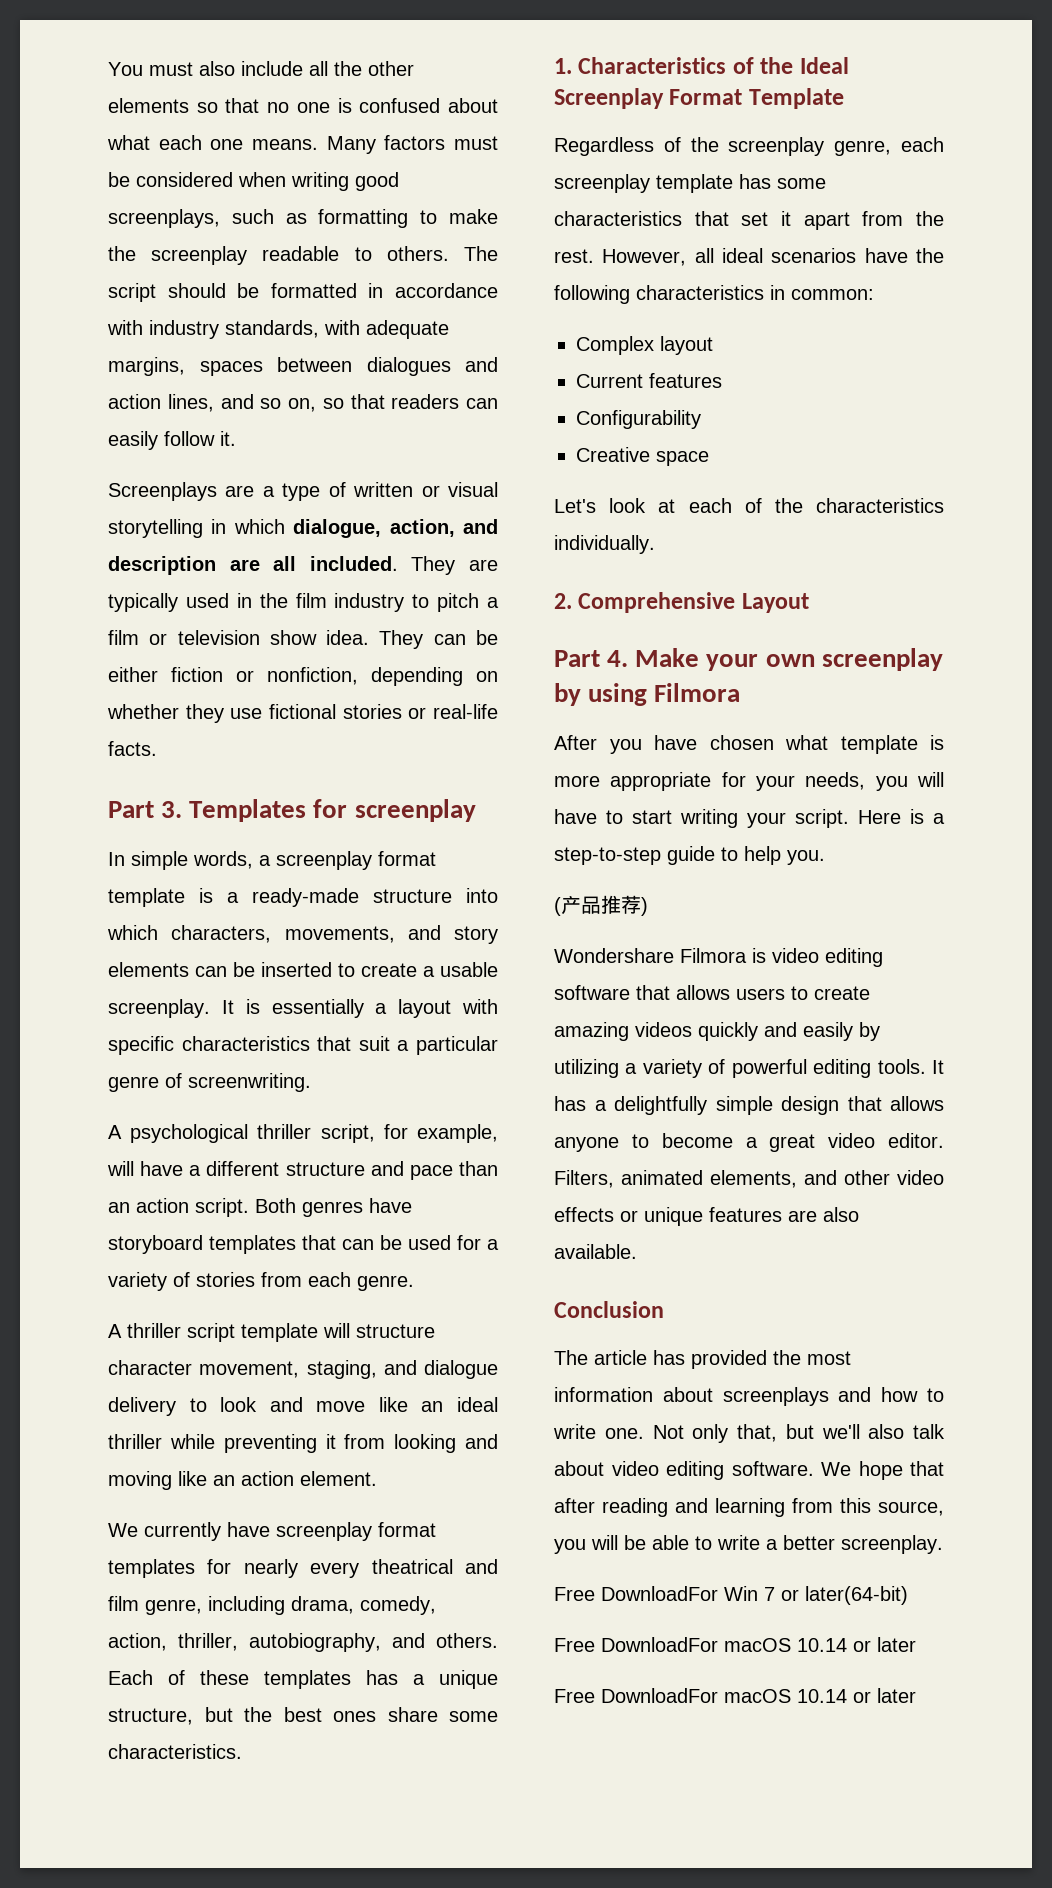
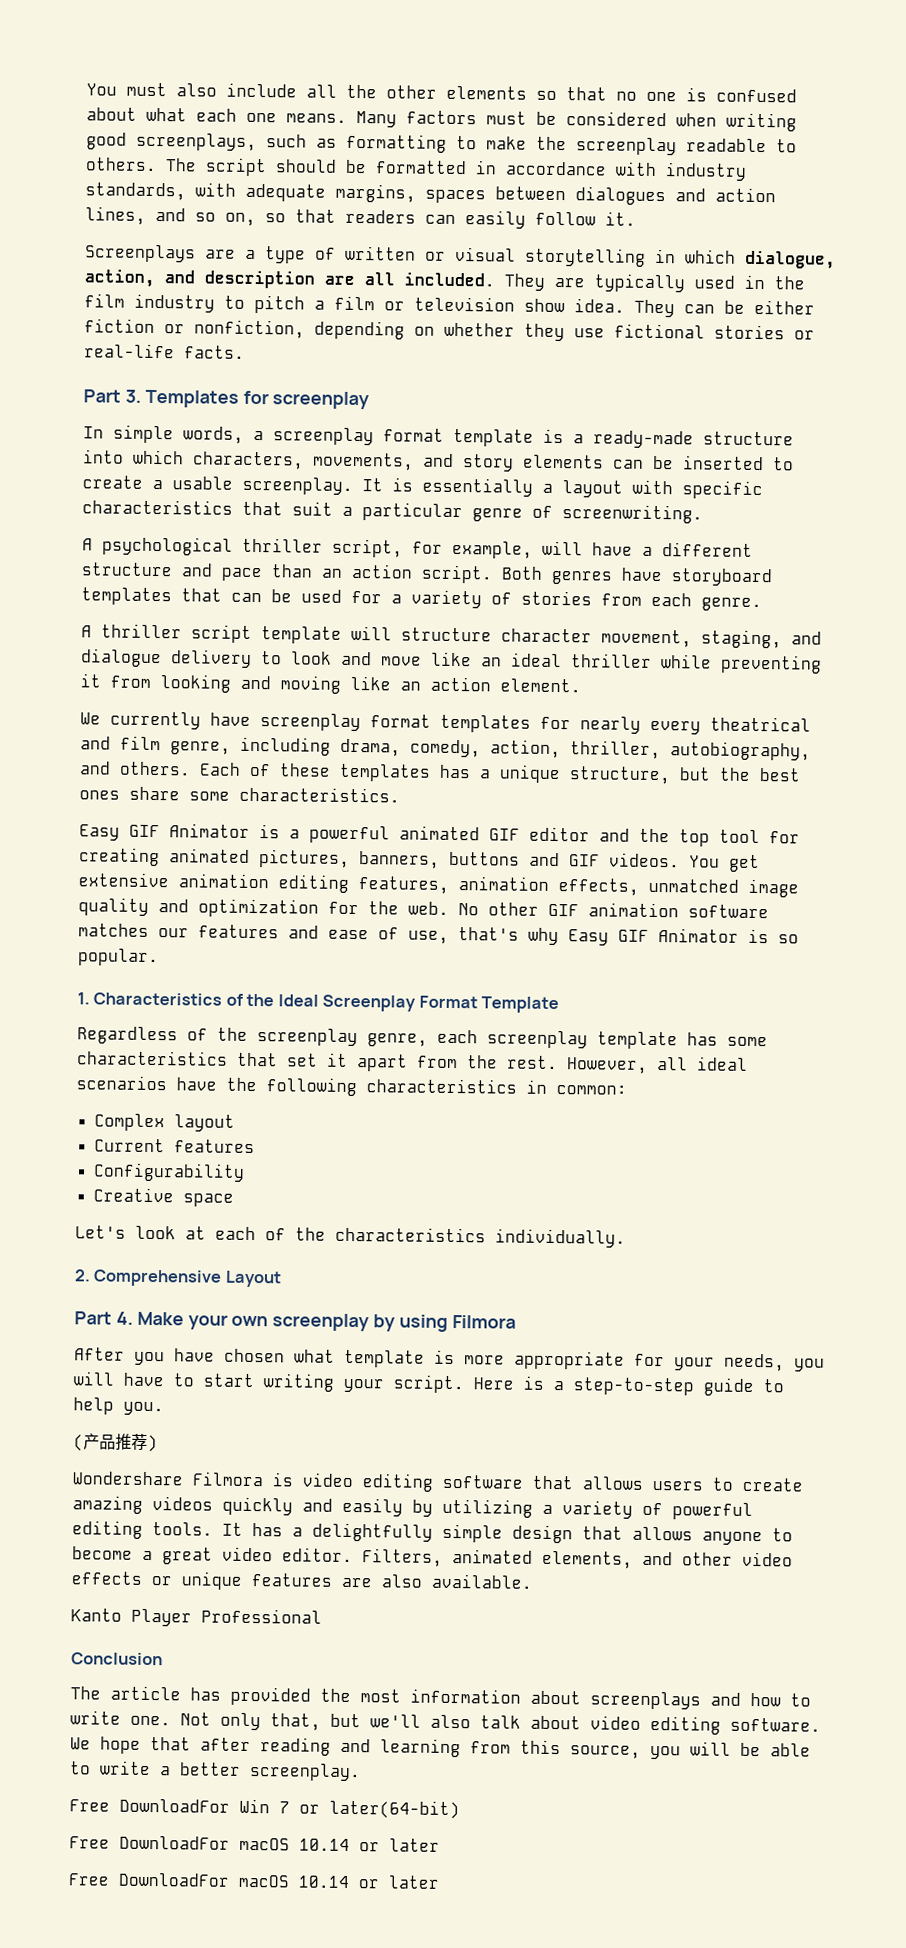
(242, 1751) none -> [79,823,800,847] [79,847,760,873] [78,872,799,898] [78,897,769,919] [78,923,799,946] [78,948,159,967] // Easy GIF Animator is a powerful animated GIF editor and the top tool for creating animated pictures, banners, buttons and GIF videos. You get extensive animation editing features, animation effects, unmatched image quality and optimization for the web. No other GIF animation software matches our features and ease of use, that's why Easy GIF Animator is so popular.
(637, 1251) none -> [71,1608,322,1627] // Kanto Player Professional

